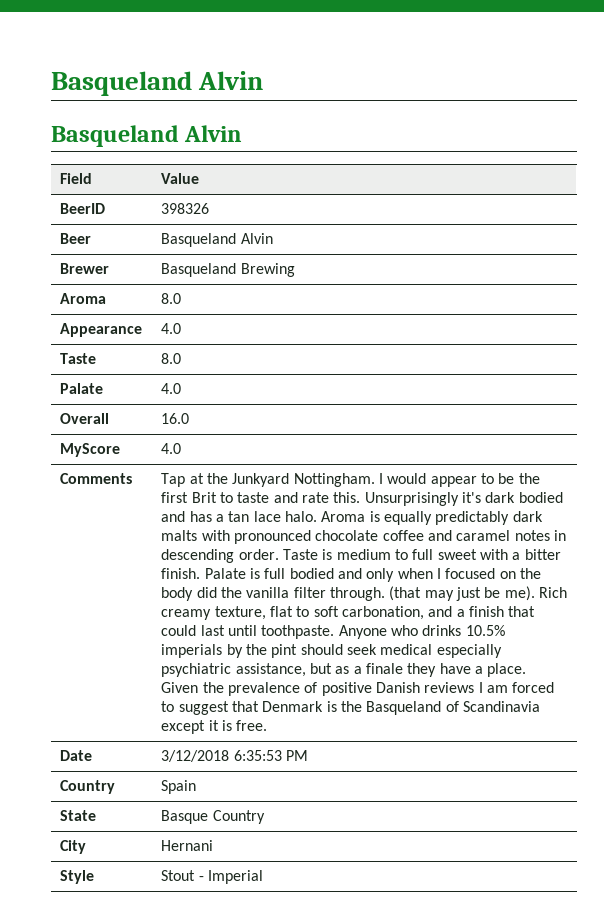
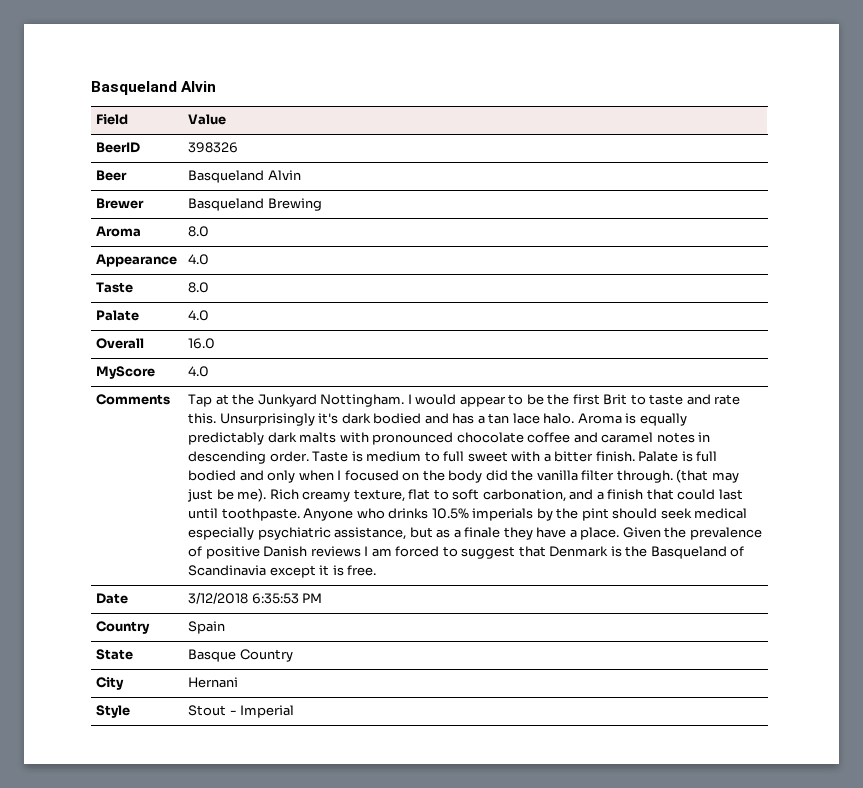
[51,71,264,96] [51,125,243,147] Basqueland Alvin // Basqueland Alvin -> [91,81,217,95] Basqueland Alvin

